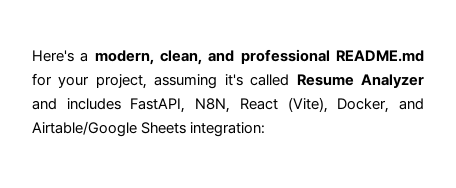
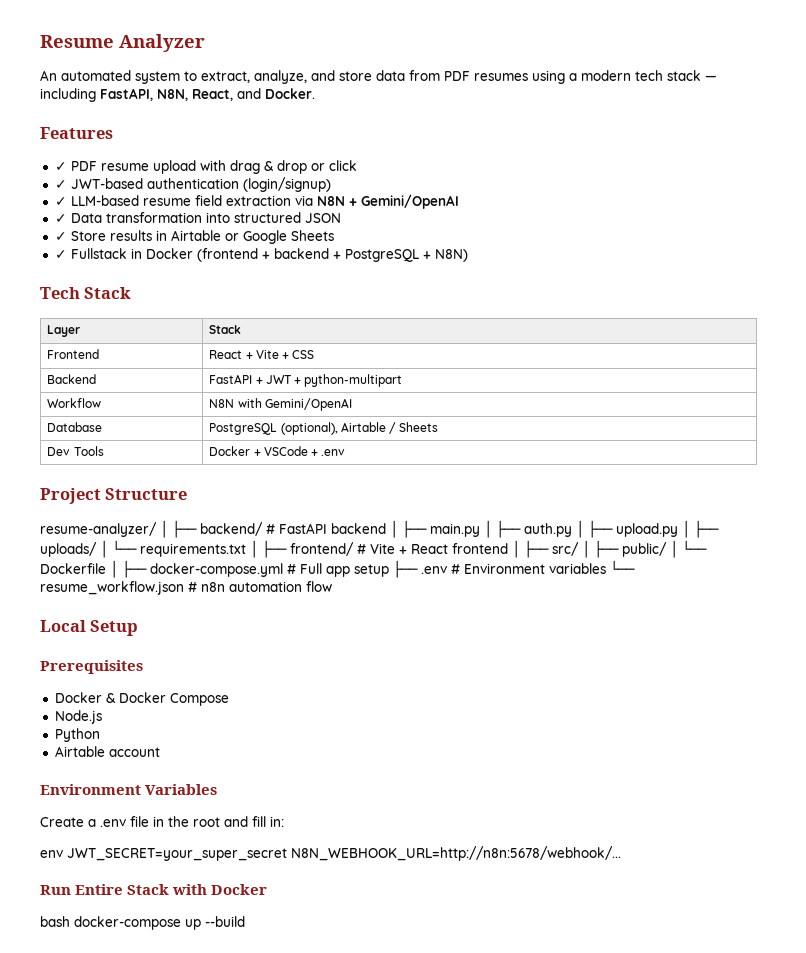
[32,49,424,65] [32,73,425,89] [32,97,425,113] [32,121,266,137] Here's a modern, clean, and professional README.md for your project, assuming it's called Resume Analyzer and includes FastAPI, N8N, React (Vite), Docker, and Airtable/Google Sheets integration: -> [40,34,205,52] [40,70,717,84] [40,88,315,102] [40,127,113,139] [54,160,357,174] [54,177,331,192] [54,194,459,209] [54,212,341,223] [54,230,334,244] [54,248,468,262] [40,287,132,299] [47,325,81,337] [209,325,242,334] [47,349,100,359] [209,350,315,359] [47,374,97,384] [209,374,403,387] [47,398,102,408] [209,398,352,411] [47,422,103,432] [209,422,439,435] [47,446,104,456] [209,446,346,456] [40,488,188,504] [40,520,719,538] [40,540,707,558] [40,560,635,578] [40,581,332,595] [40,620,139,636] [40,660,143,674] [54,692,229,706] [54,710,102,724] [54,728,100,742] [54,746,160,757] [40,784,218,795] [40,816,284,827] [40,846,621,861] [40,884,268,895] [40,916,245,930] Resume Analyzer // An automated system to extract, analyze, and store data from PDF resumes using a modern tech stack — including FastAPI, N8N, React, and Docker. // Features // ✓ PDF resume upload with drag & drop or click // ✓ JWT-based authentication (login/signup) // ✓ LLM-based resume field extraction via N8N + Gemini/OpenAI // ✓ Data transformation into structured JSON // ✓ Store results in Airtable or Google Sheets // ✓ Fullstack in Docker (frontend + backend + PostgreSQL + N8N) // Tech Stack // Layer | Stack // Frontend | React + Vite + CSS // Backend | FastAPI + JWT + python-multipart // Workflow | N8N with Gemini/OpenAI // Database | PostgreSQL (optional), Airtable / Sheets // Dev Tools | Docker + VSCode + .env // Project Structure // resume-analyzer/ │ ├── backend/ # FastAPI backend │ ├── main.py │ ├── auth.py │ ├── upload.py │ ├── uploads/ │ └── requirements.txt │ ├── frontend/ # Vite + React frontend │ ├── src/ │ ├── public/ │ └── Dockerfile │ ├── docker-compose.yml # Full app setup ├── .env # Environment variables └── resume_workflow.json # n8n automation flow // Local Setup // Prerequisites // Docker & Docker Compose // Node.js // Python // Airtable account // Environment Variables // Create a .env file in the root and fill in: // env JWT_SECRET=your_super_secret N8N_WEBHOOK_URL=http://n8n:5678/webhook/... // Run Entire Stack with Docker // bash docker-compose up --build

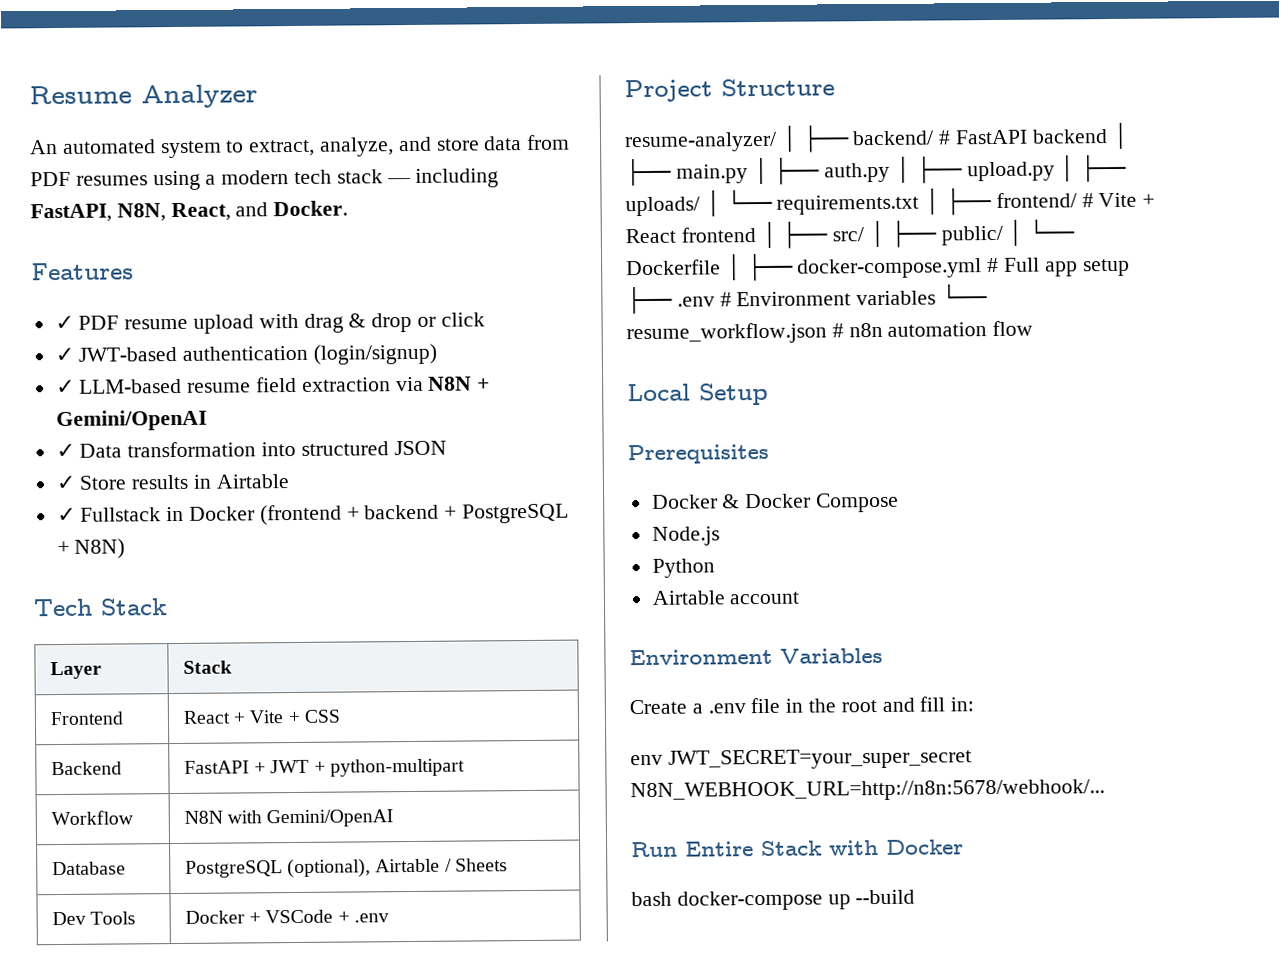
[224,230,334,244] or Google Sheets -> (289, 481) none

